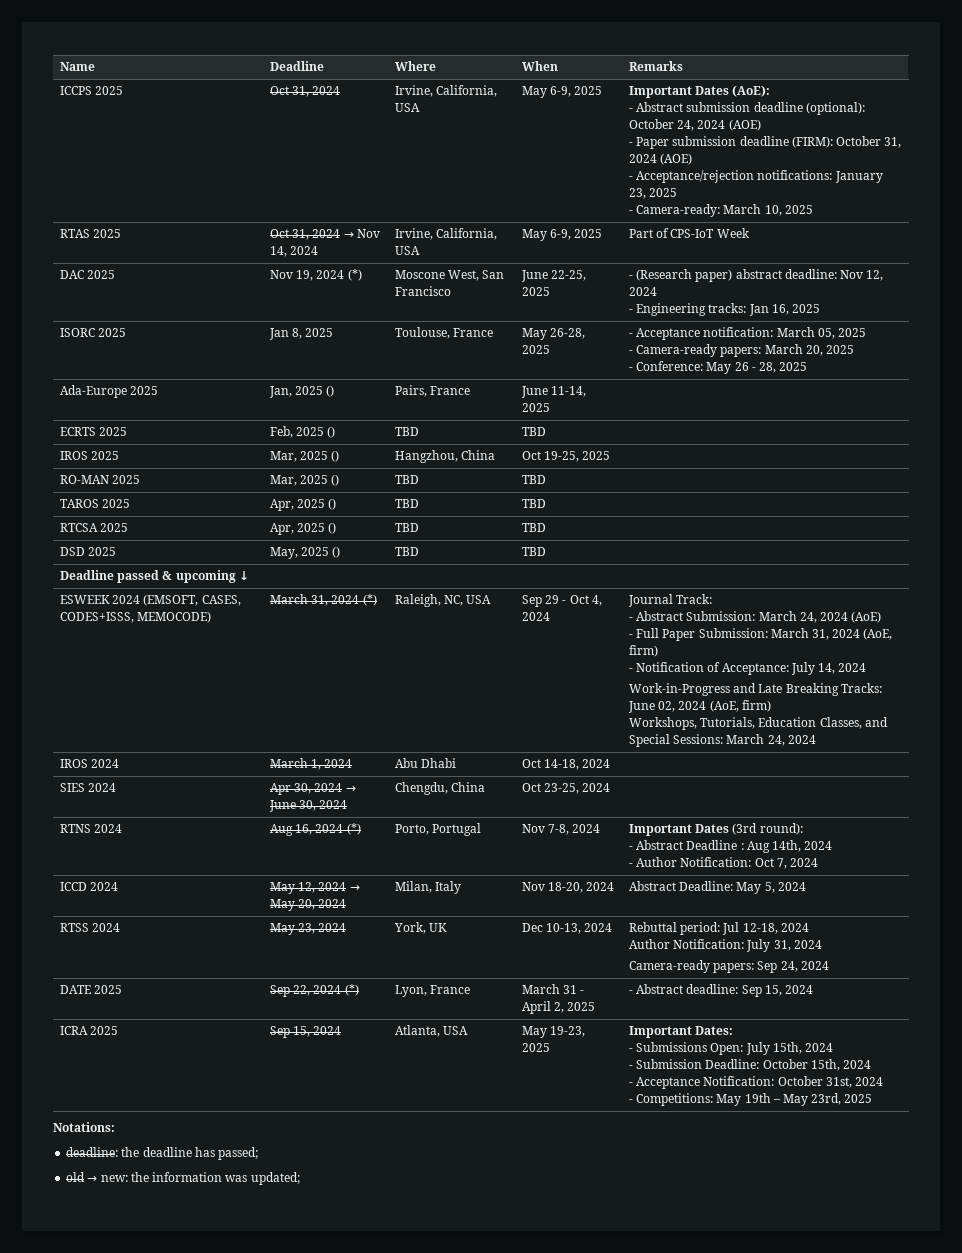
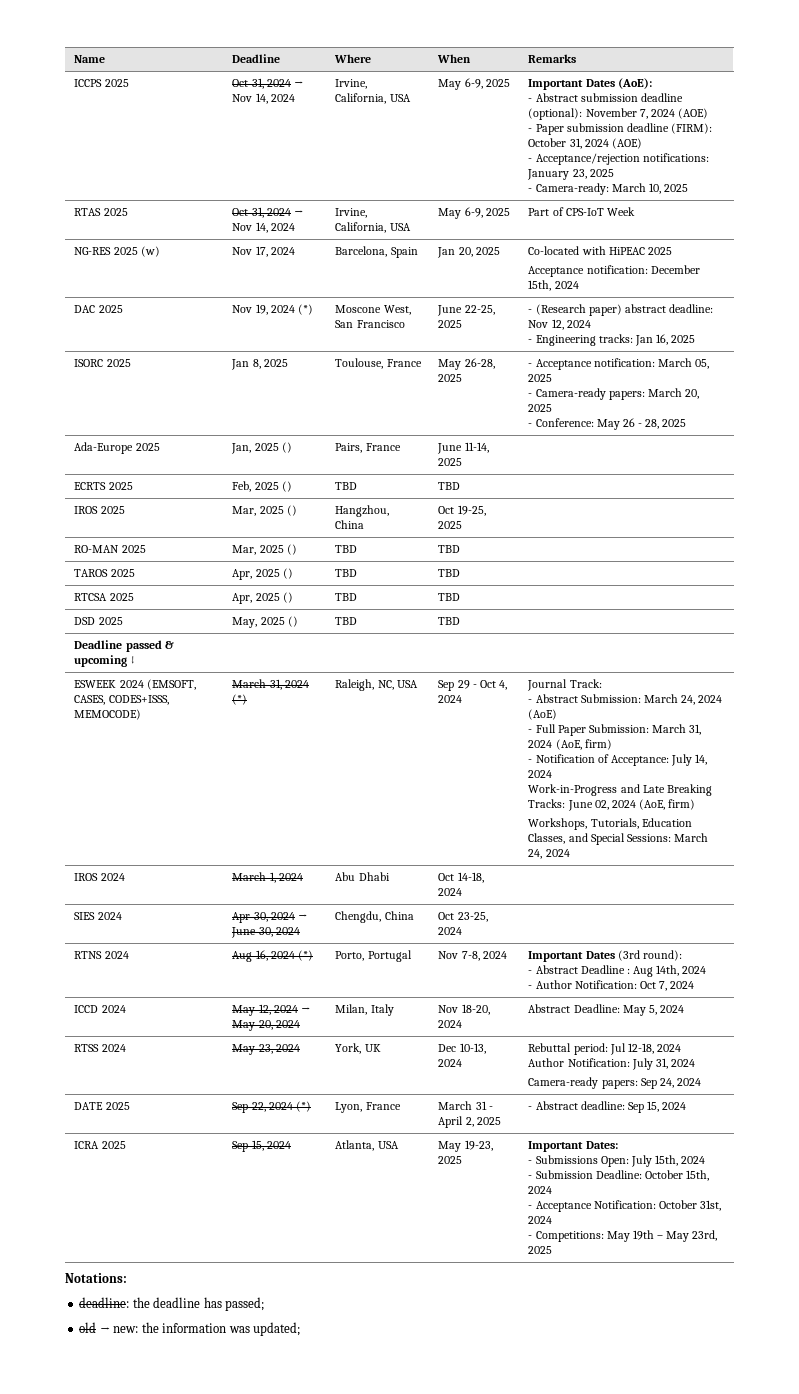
(341, 90) none -> [293,81,303,87] [232,93,295,104] → Nov 14, 2024
[628,119,695,131] October 24, -> [585,108,648,119] November 7,
(750, 233) none -> [74,246,160,257] [232,246,295,257] [335,246,418,258] [437,247,500,258] [528,246,672,255] [528,265,700,277] [528,280,579,291] // NG-RES 2025 (w) | Nov 17, 2024 | Barcelona, Spain | Jan 20, 2025 | Co-located with HiPEAC 2025 // Acceptance notification: December 15th, 2024

